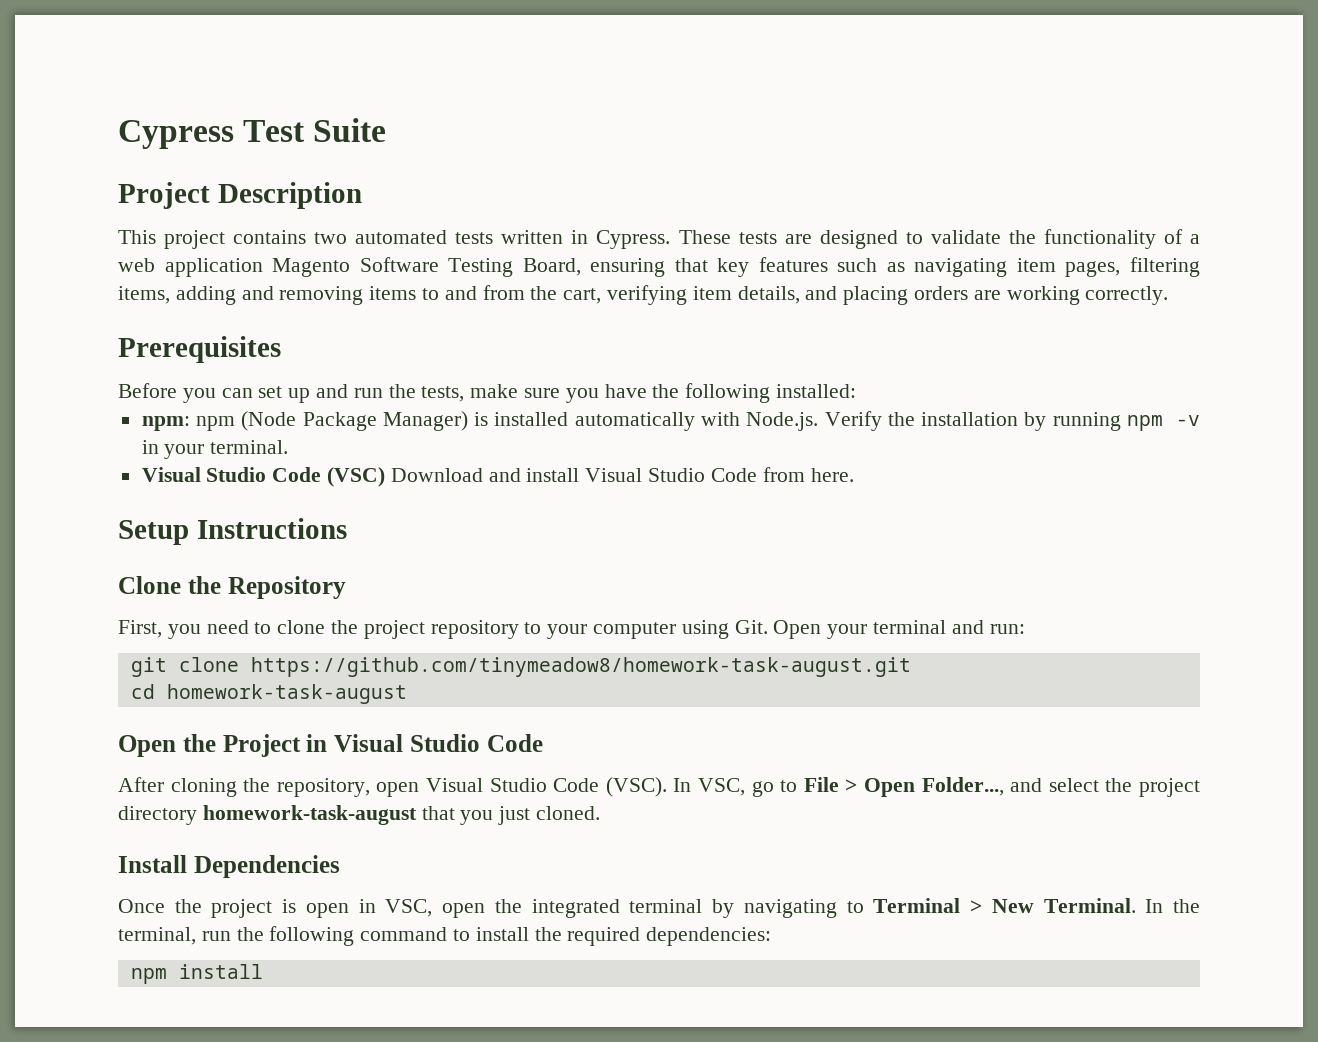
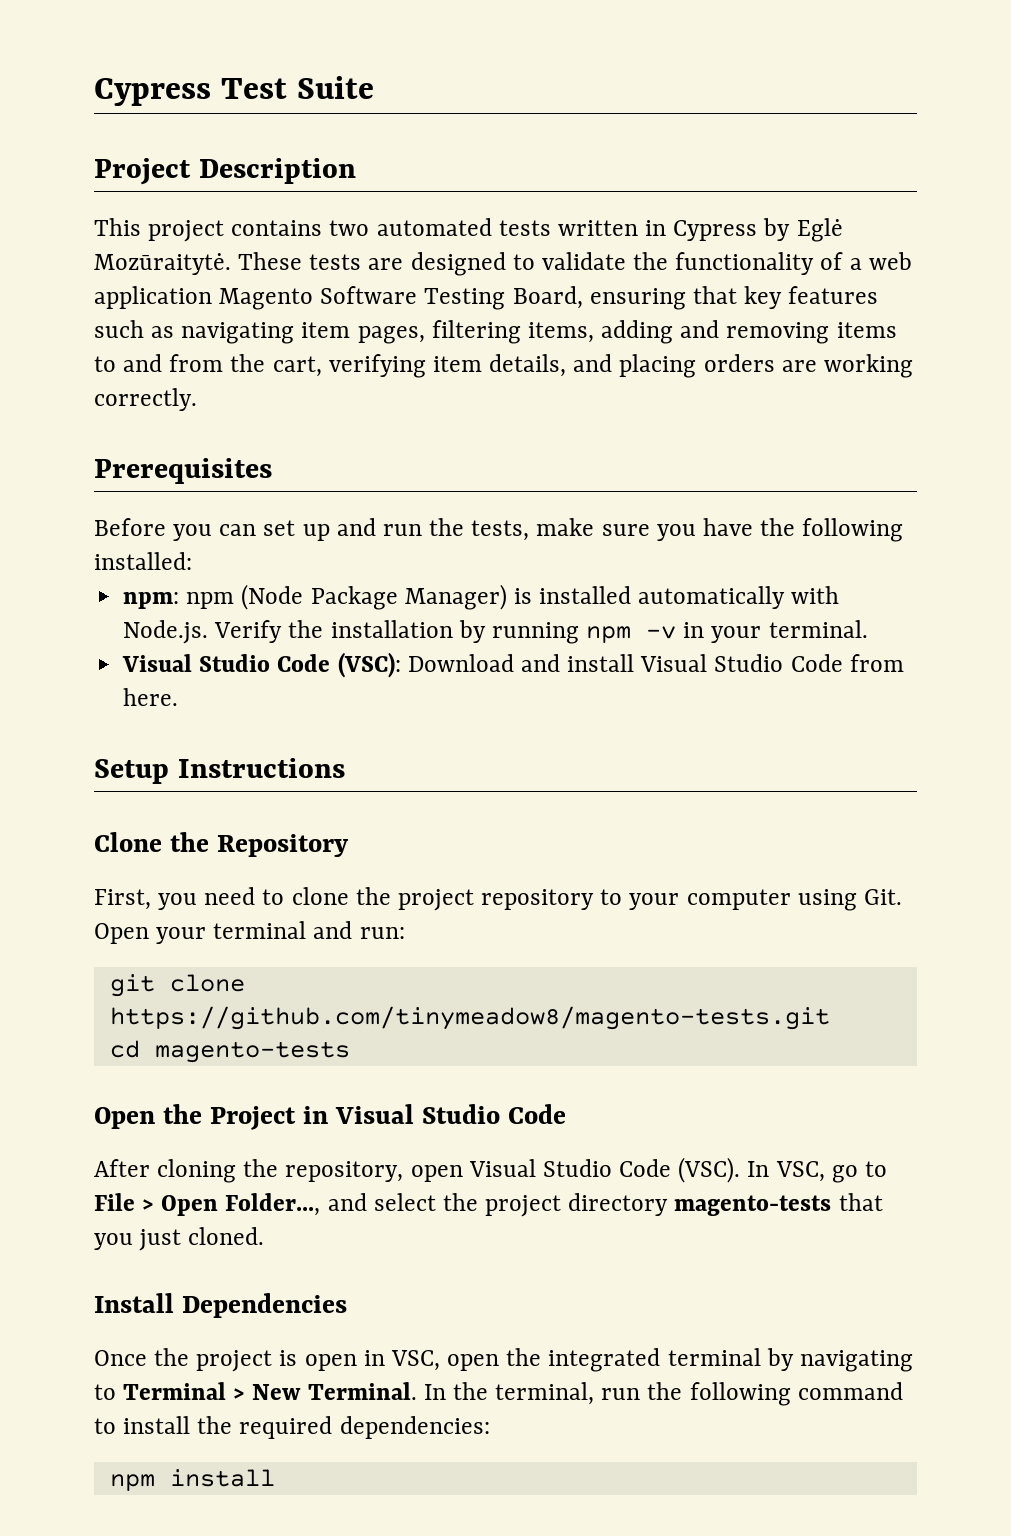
[596,230,671,249] Cypress. -> [673,218,843,242] [94,253,231,275] Cypress by Eglė Mozūraitytė.
[327,467,386,487] (VSC) -> [337,652,401,678] (VSC):
[250,657,911,677] https://github.com/tinymeadow8/homework-task-august.git -> [109,1006,830,1030] https://github.com/tinymeadow8/magento-tests.git
[166,684,407,704] homework-task-august -> [154,1041,350,1063] magento-tests
[202,805,417,825] homework-task-august -> [674,1195,832,1216] magento-tests

